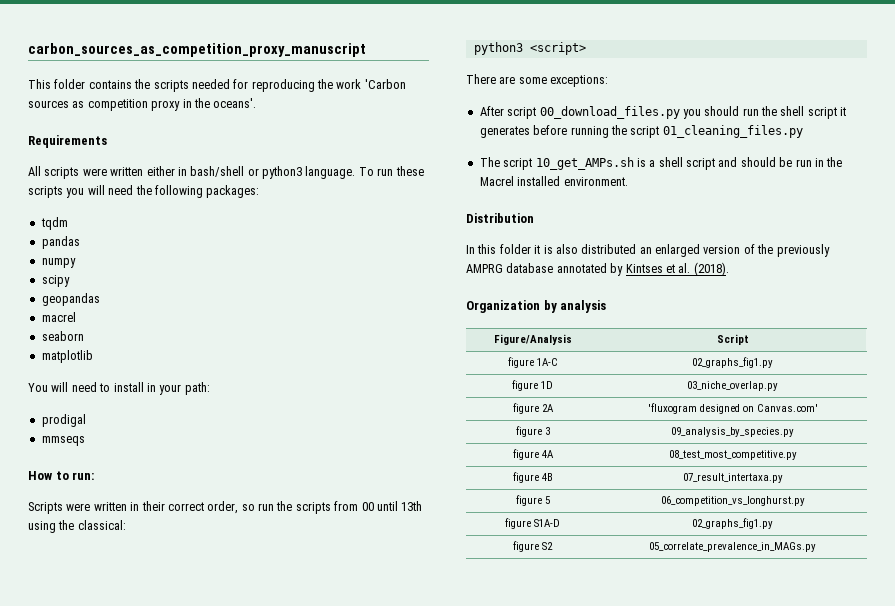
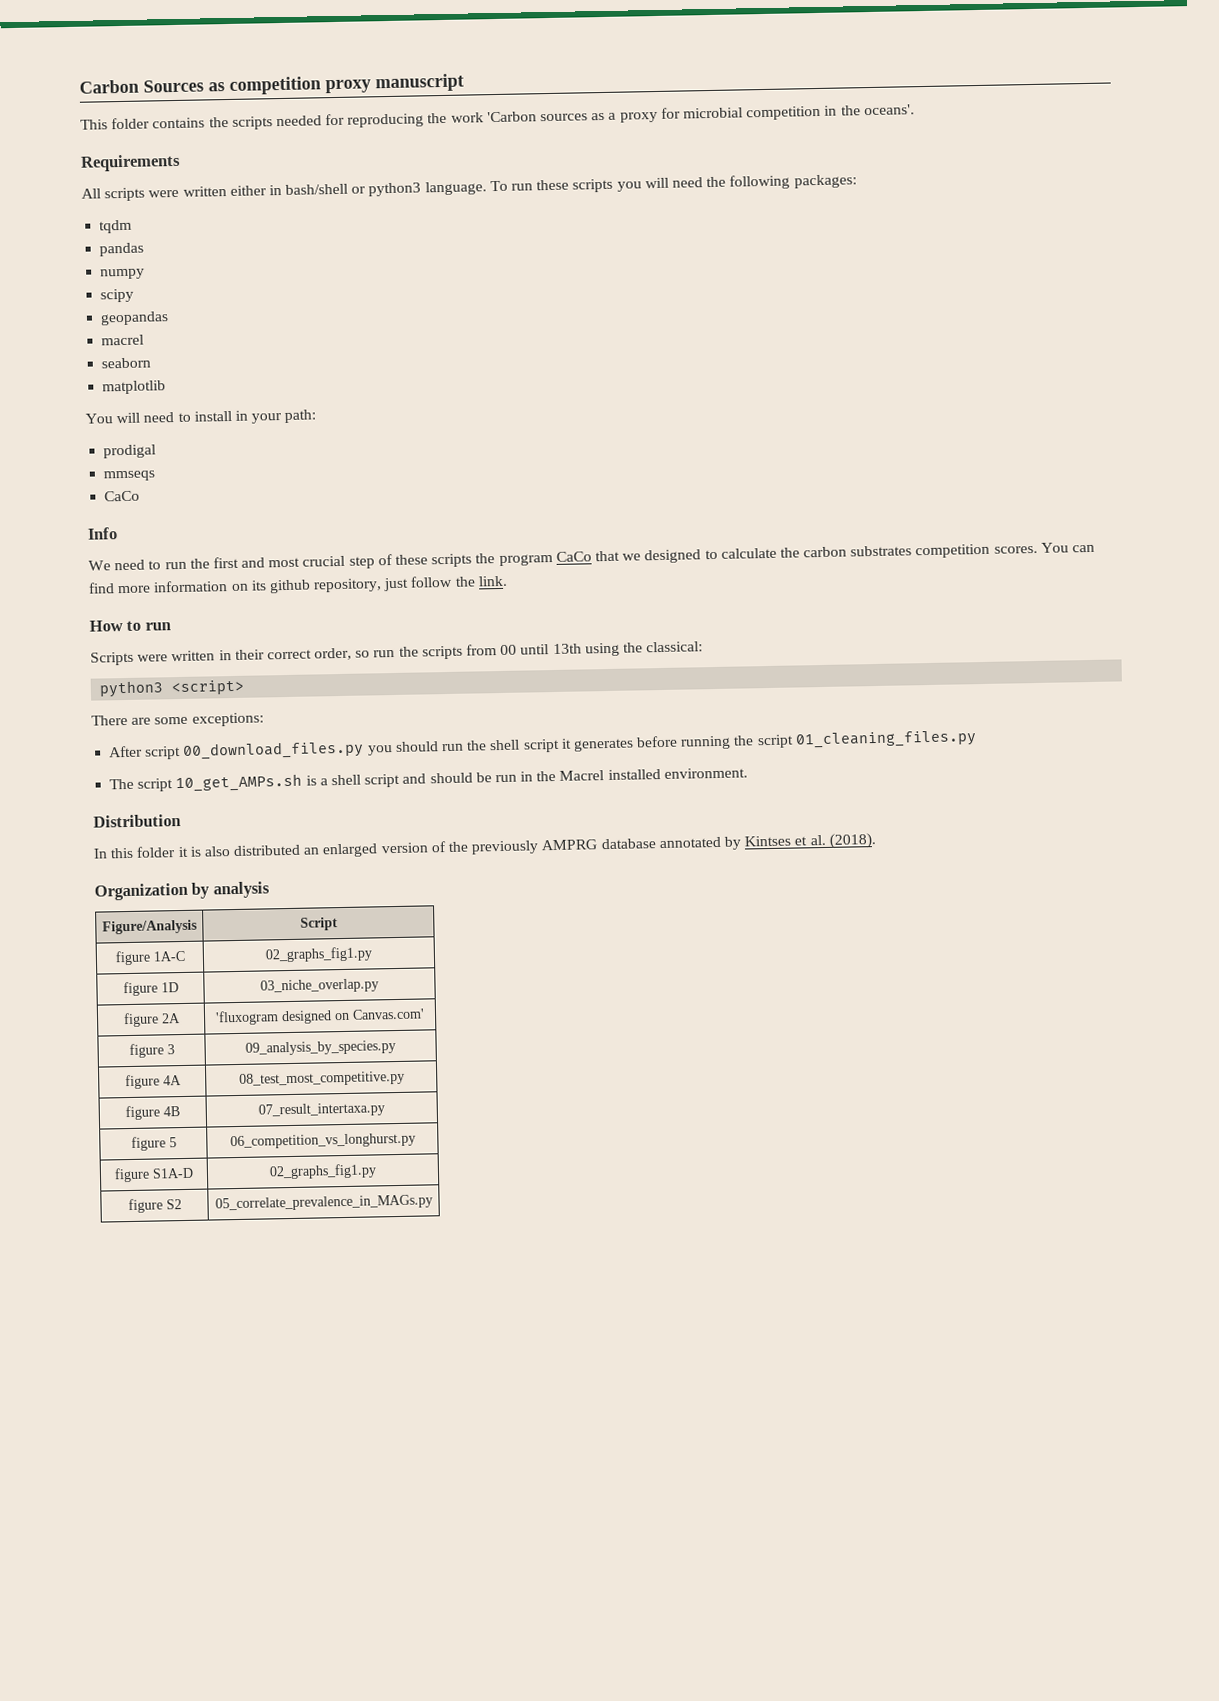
[28,43,366,57] carbon_sources_as_competition_proxy_manuscript -> [79,73,464,95] Carbon Sources as competition proxy manuscript
[87,99,181,111] competition proxy -> [608,105,822,123] a proxy for microbial competition
(85, 441) none -> [104,490,141,502] [87,527,118,540] [88,542,1095,571] [88,575,508,594] // CaCo // Info // We need to run the first and most crucial step of these scripts the program CaCo that we designed to calculate the carbon substrates competition scores. You can find more information on its github repository, just follow the link.
[72,472,95,480] run: -> [144,622,171,631] run

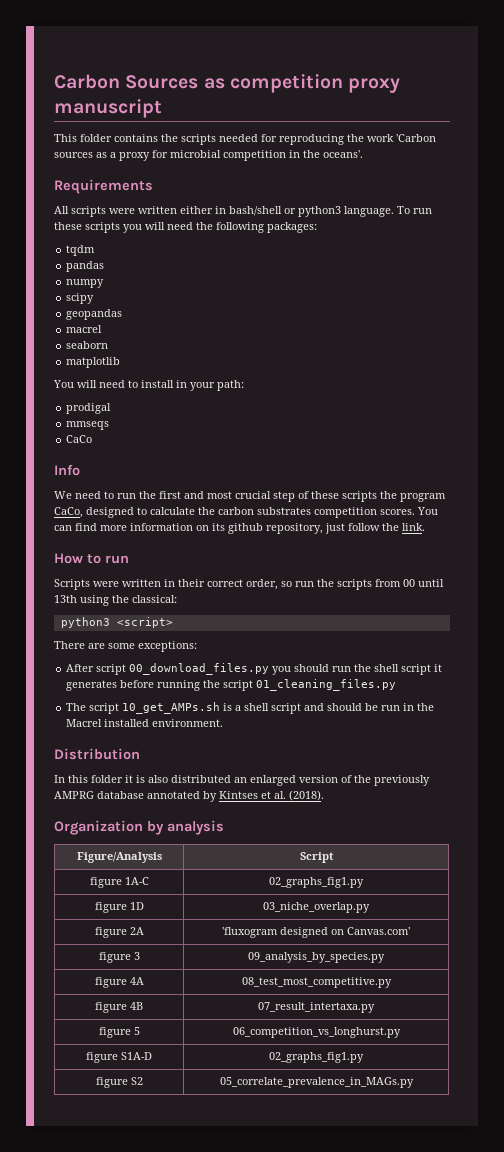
[555,550,642,562] CaCo that we -> [54,507,83,518] CaCo,

